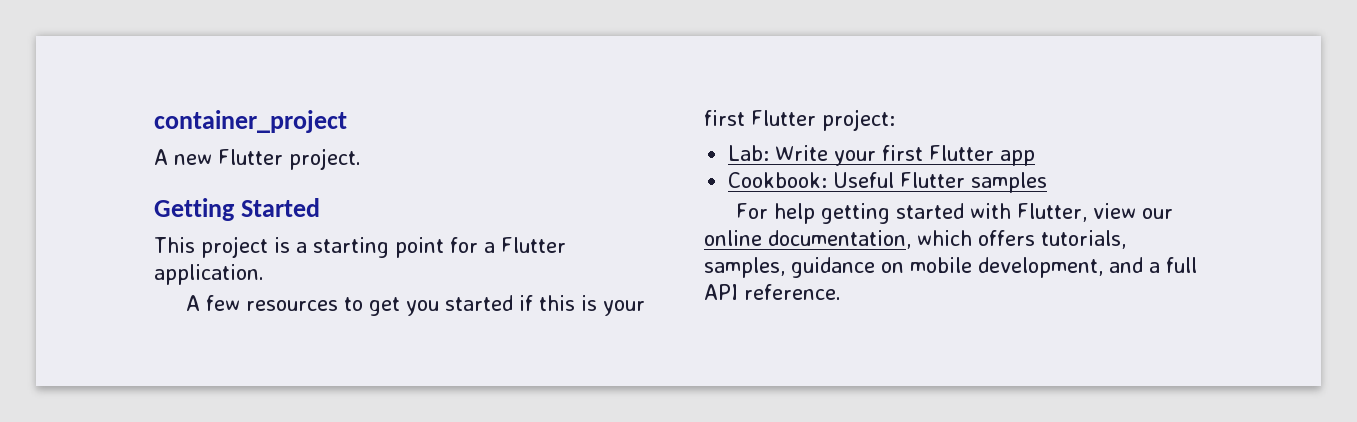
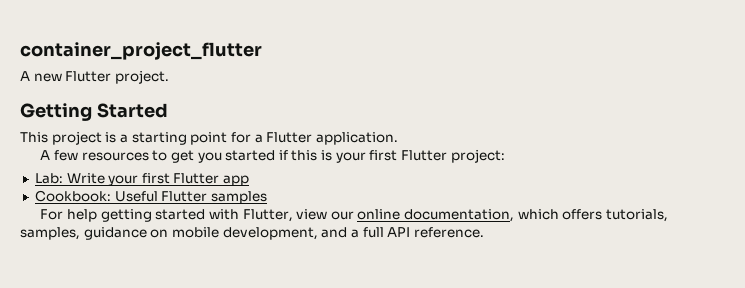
[154,110,347,133] container_project -> [20,42,262,60] container_project_flutter

